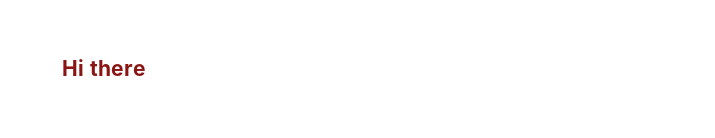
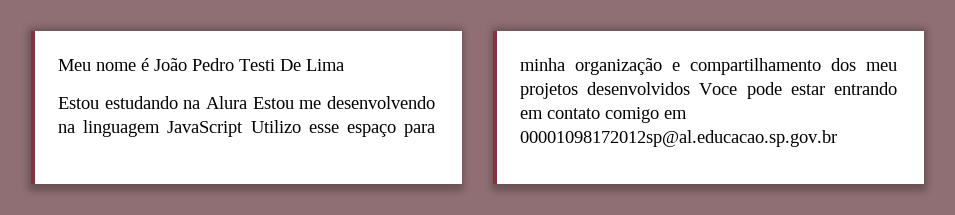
[62,59,146,76] Hi there -> [58,58,344,71] [58,96,435,109] [58,120,435,137] [520,58,897,75] [520,82,897,99] [520,107,687,123] [520,130,837,147] Meu nome é João Pedro Testi De Lima // Estou estudando na Alura Estou me desenvolvendo na linguagem JavaScript Utilizo esse espaço para minha organização e compartilhamento dos meu projetos desenvolvidos Voce pode estar entrando em contato comigo em 00001098172012sp@al.educacao.sp.gov.br

